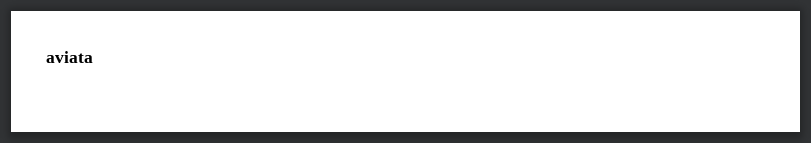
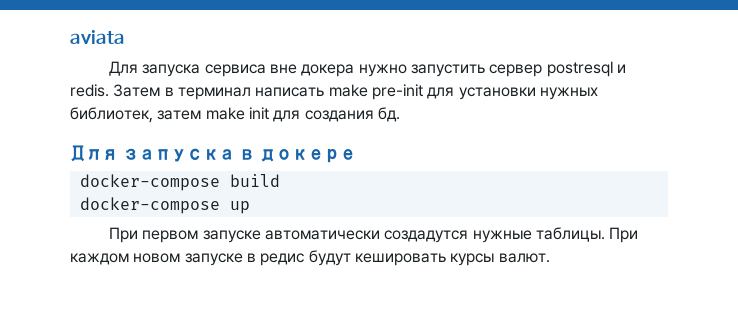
(93, 57) none -> [109,61,626,77] [70,84,598,100] [70,107,400,123] [70,145,357,163] [79,174,280,191] [79,197,250,214] [109,227,639,243] [70,250,550,266] // Для запуска сервиса вне докера нужно запустить сервер postresql и redis. Затем в терминал написать make pre-init для установки нужных библиотек, затем make init для создания бд. // Для запуска в докере // docker-compose build // docker-compose up // При первом запуске автоматически создадутся нужные таблицы. При каждом новом запуске в редис будут кешировать курсы валют.

